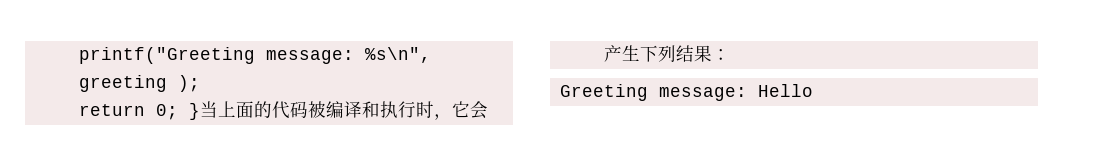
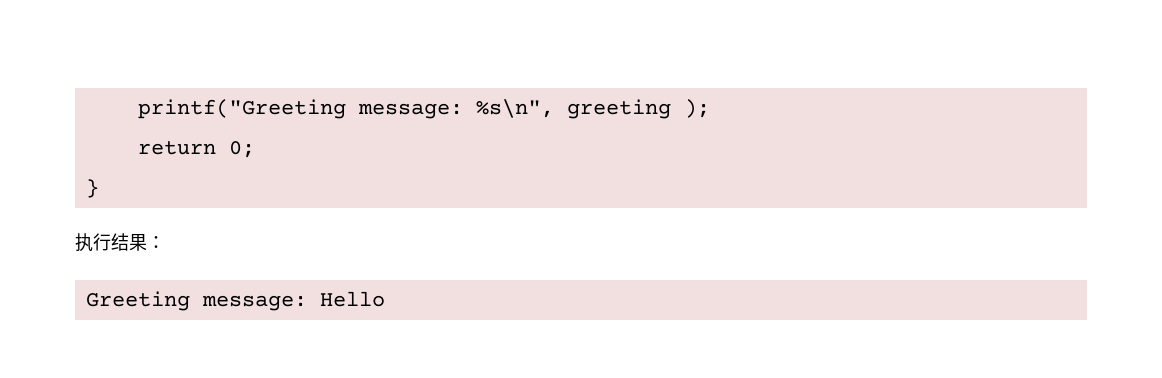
(178, 112) none -> (255, 149) //
[199,101,488,120] [603,45,676,62] 当上面的代码被编译和执行时，它会产生下列 -> [75,233,111,252] // 执行

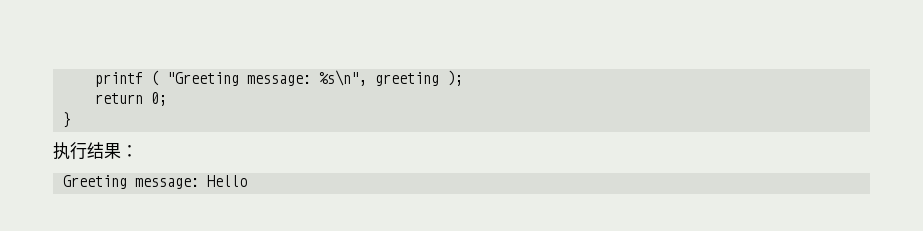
[137,99,346,119] printf("Greeting -> [95,70,240,87] printf ( "Greeting

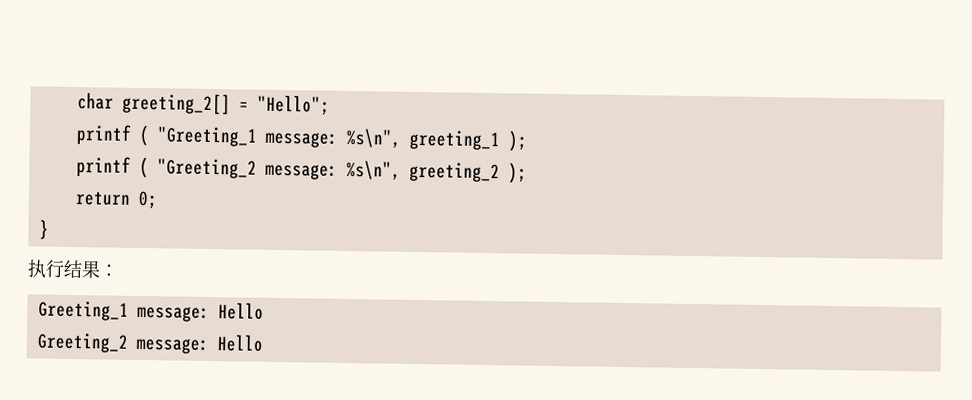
[95,70,440,87] printf ( "Greeting message: %s\n", greeting -> [76,92,330,116] [75,124,528,152] [75,156,500,183] char greeting_2[] = "Hello"; // printf ( "Greeting_1 message: %s\n", greeting_1 ); // printf ( "Greeting_2 message: %s\n", greeting_2
[63,175,248,189] Greeting message: Hello -> [37,300,264,323] [36,332,264,354] Greeting_1 message: Hello // Greeting_2 message: Hello

